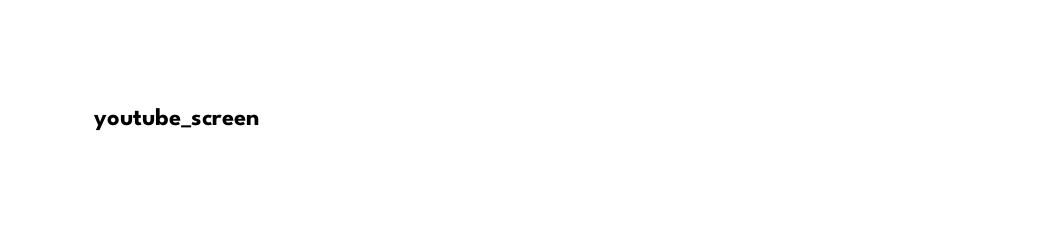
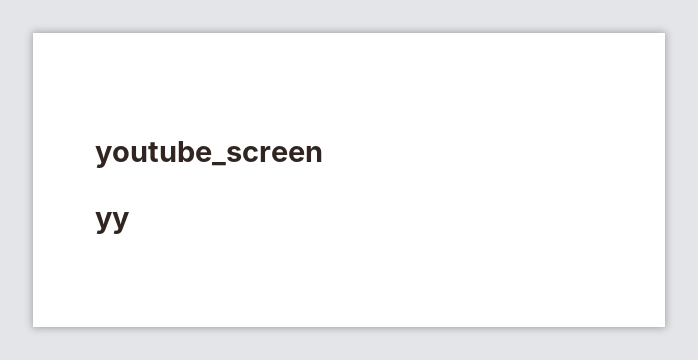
(259, 119) none -> [95,212,129,234] // yy

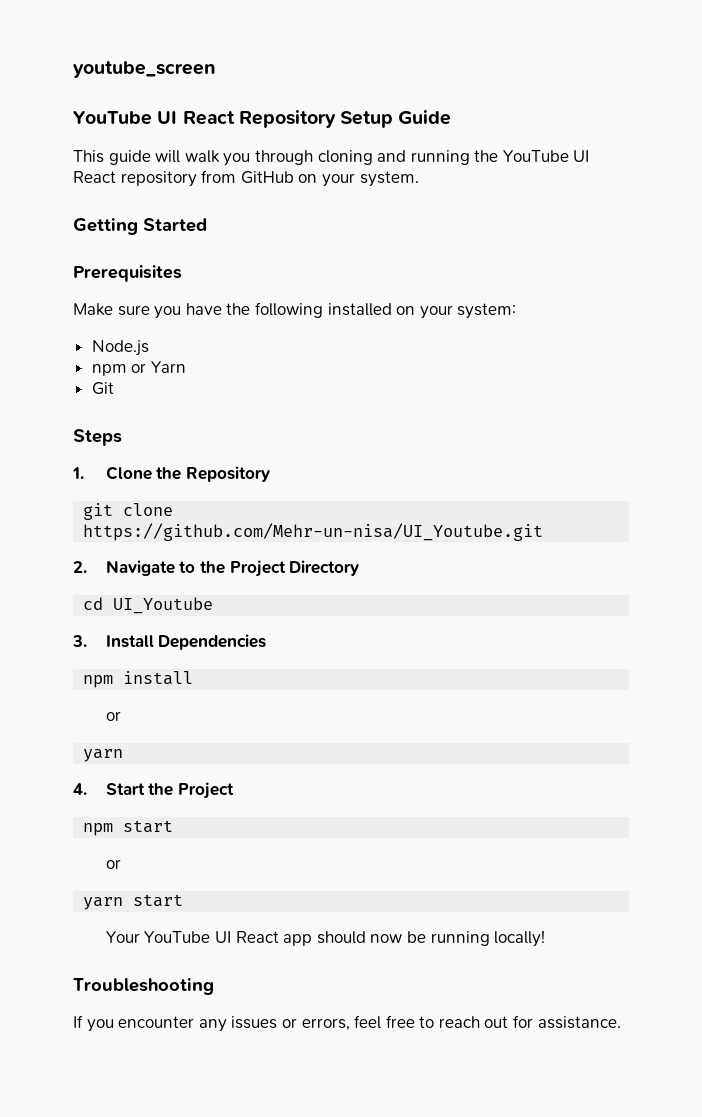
[95,212,129,234] yy -> [73,110,452,128] [73,150,590,166] [73,170,419,187] [73,218,207,235] [73,265,182,282] [73,302,517,319] [91,340,149,356] [91,361,186,376] [91,382,114,395] [73,429,122,446] [72,466,271,482] [83,503,174,520] [83,523,544,541] [73,560,360,577] [83,597,214,614] [72,634,267,650] [83,671,194,688] [105,711,121,721] [83,749,124,762] [73,782,235,799] [83,820,174,836] [105,859,121,869] [83,894,184,910] [105,930,546,947] [73,978,214,995] [73,1015,621,1032] YouTube UI React Repository Setup Guide // This guide will walk you through cloning and running the YouTube UI React repository from GitHub on your system. // Getting Started // Prerequisites // Make sure you have the following installed on your system: // Node.js // npm or Yarn // Git // Steps // 1. Clone the Repository // git clone https://github.com/Mehr-un-nisa/UI_Youtube.git // 2. Navigate to the Project Directory // cd UI_Youtube // 3. Install Dependencies // npm install // or // yarn // 4. Start the Project // npm start // or // yarn start // Your YouTube UI React app should now be running locally! // Troubleshooting // If you encounter any issues or errors, feel free to reach out for assistance.

